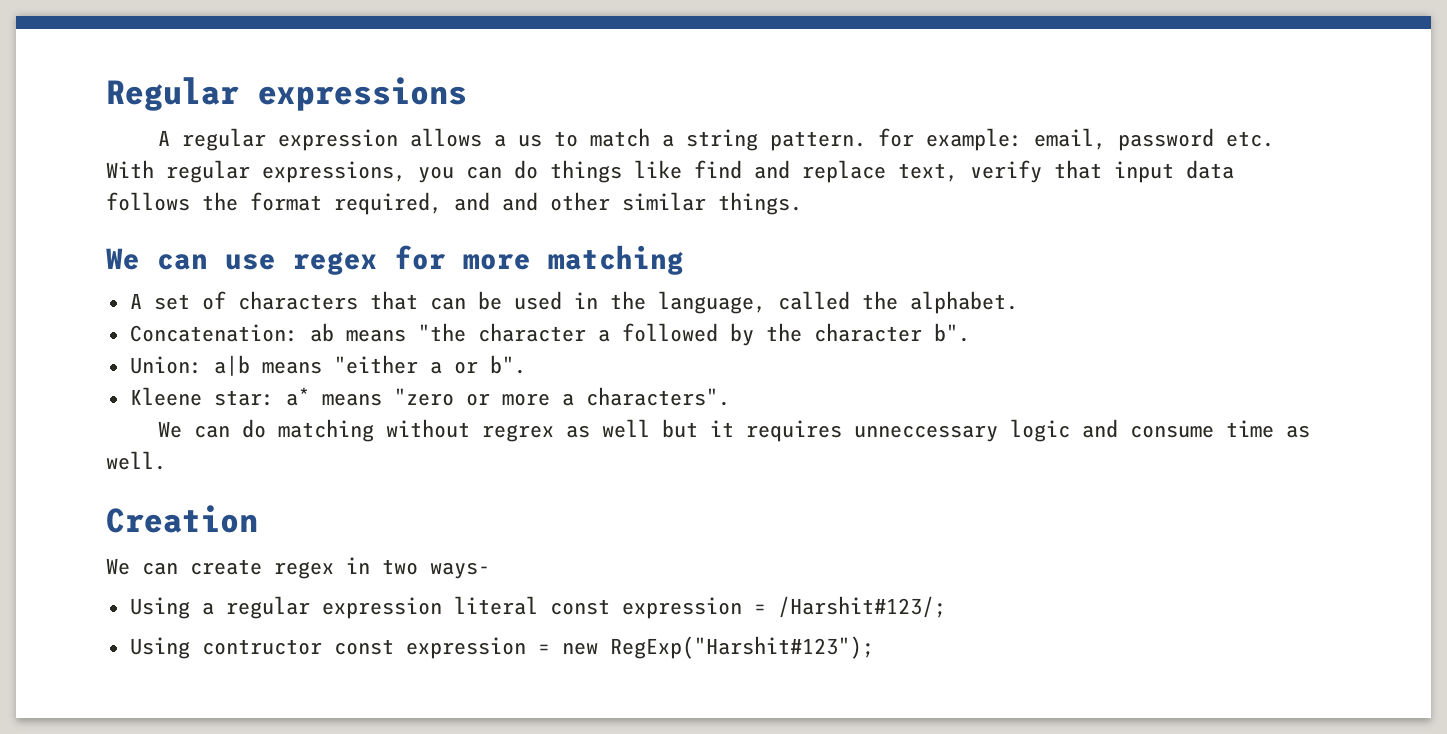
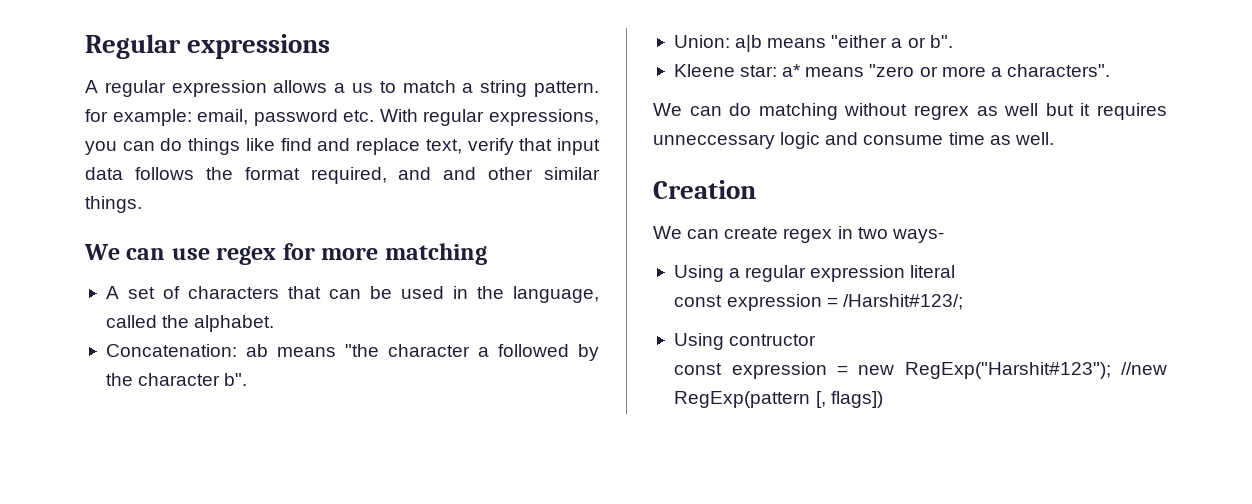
(538, 605) none -> (956, 271) //
(322, 647) none -> (817, 340) //
(874, 647) none -> [1121,362,1167,375] [674,391,883,408] //new RegExp(pattern [, flags])

